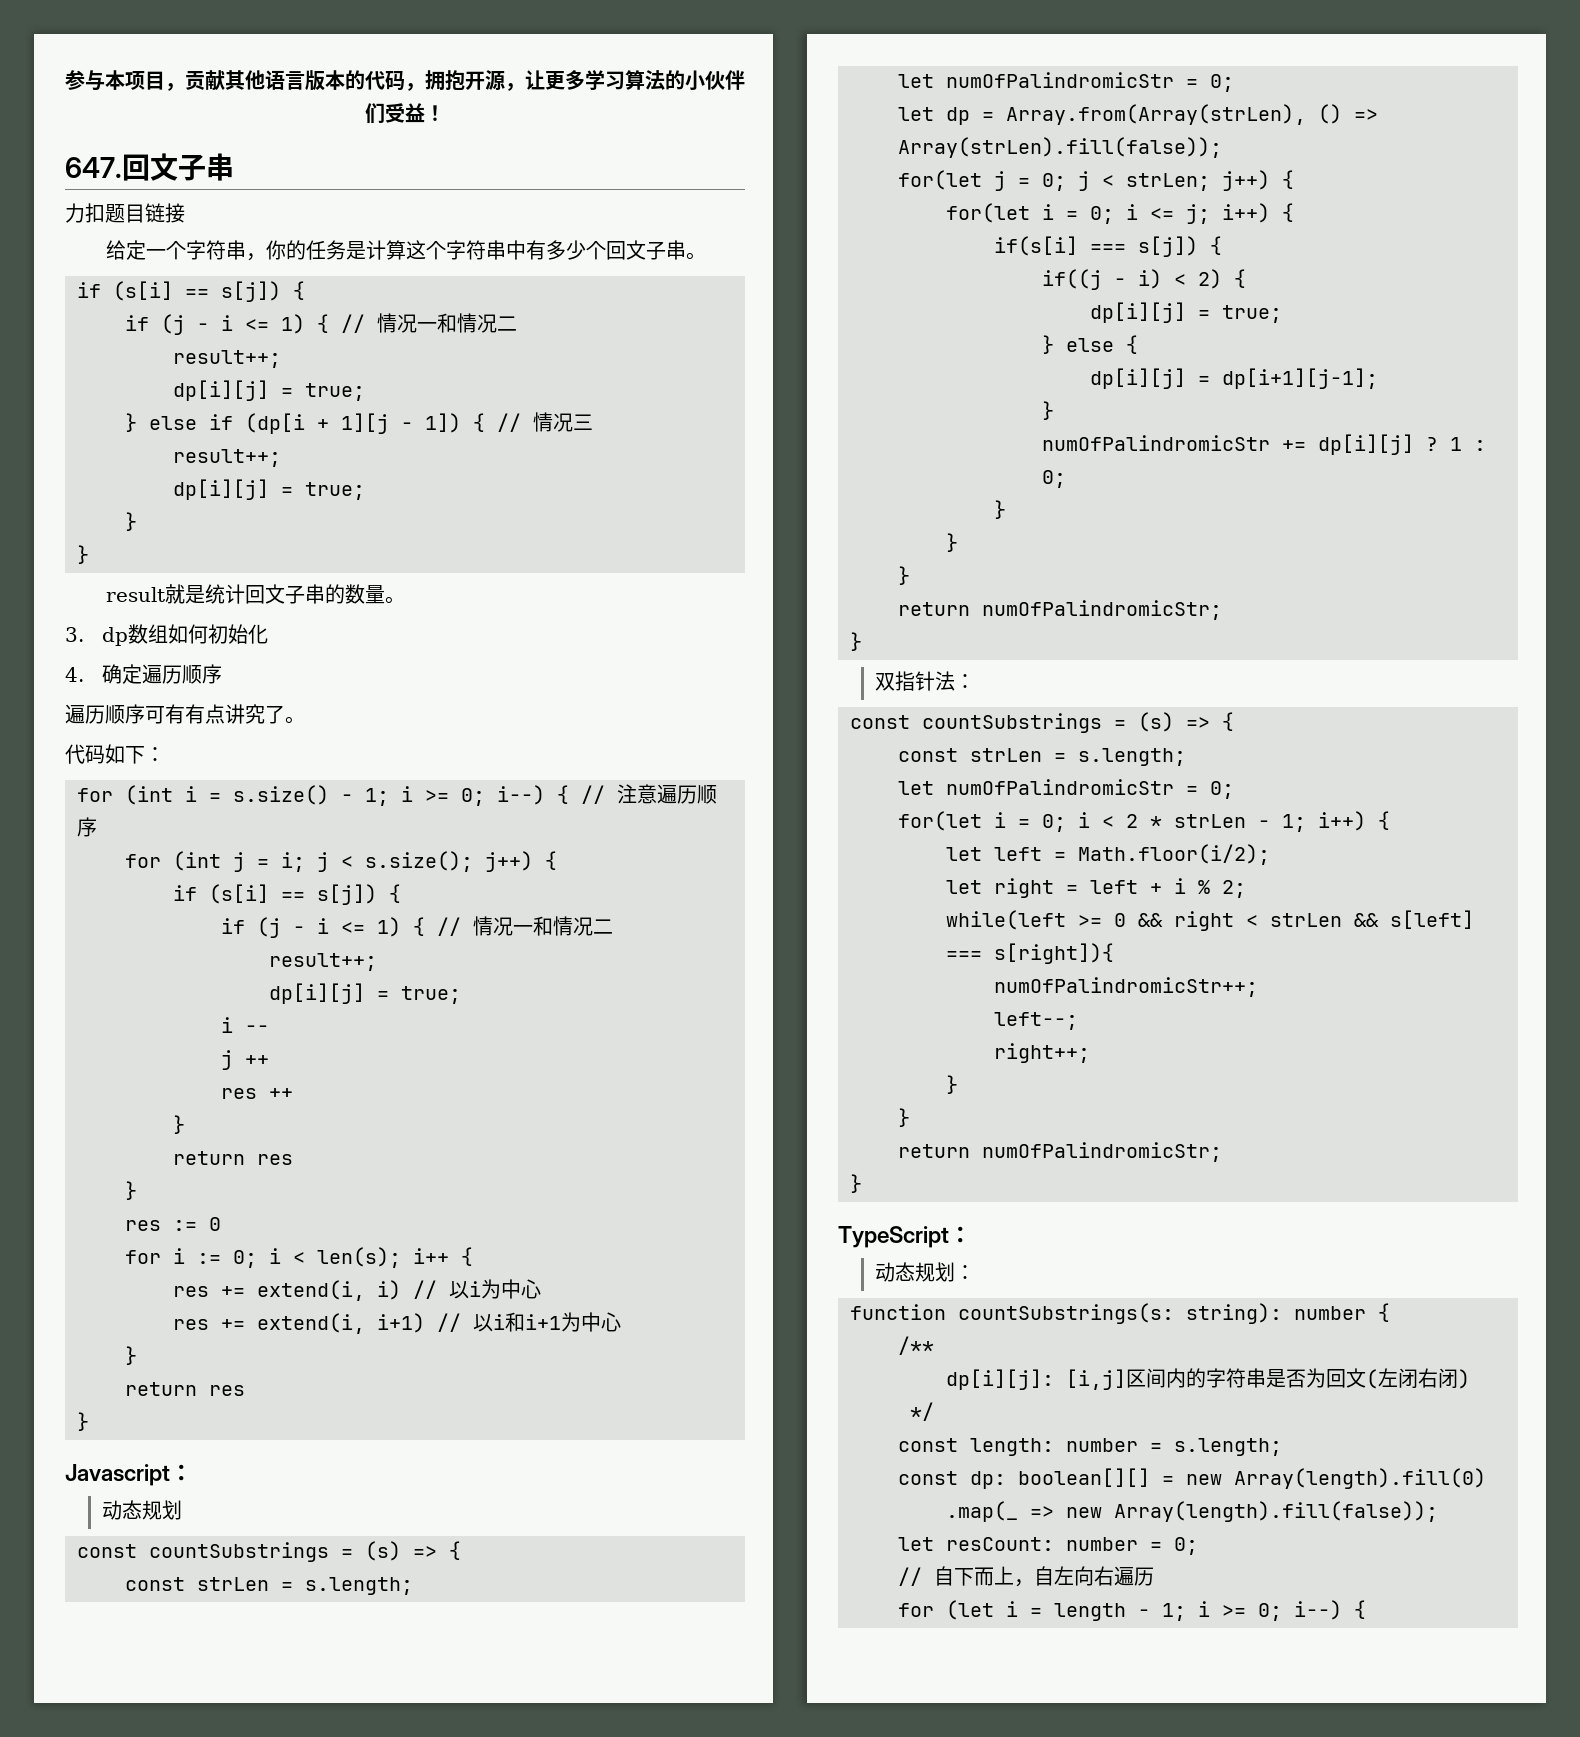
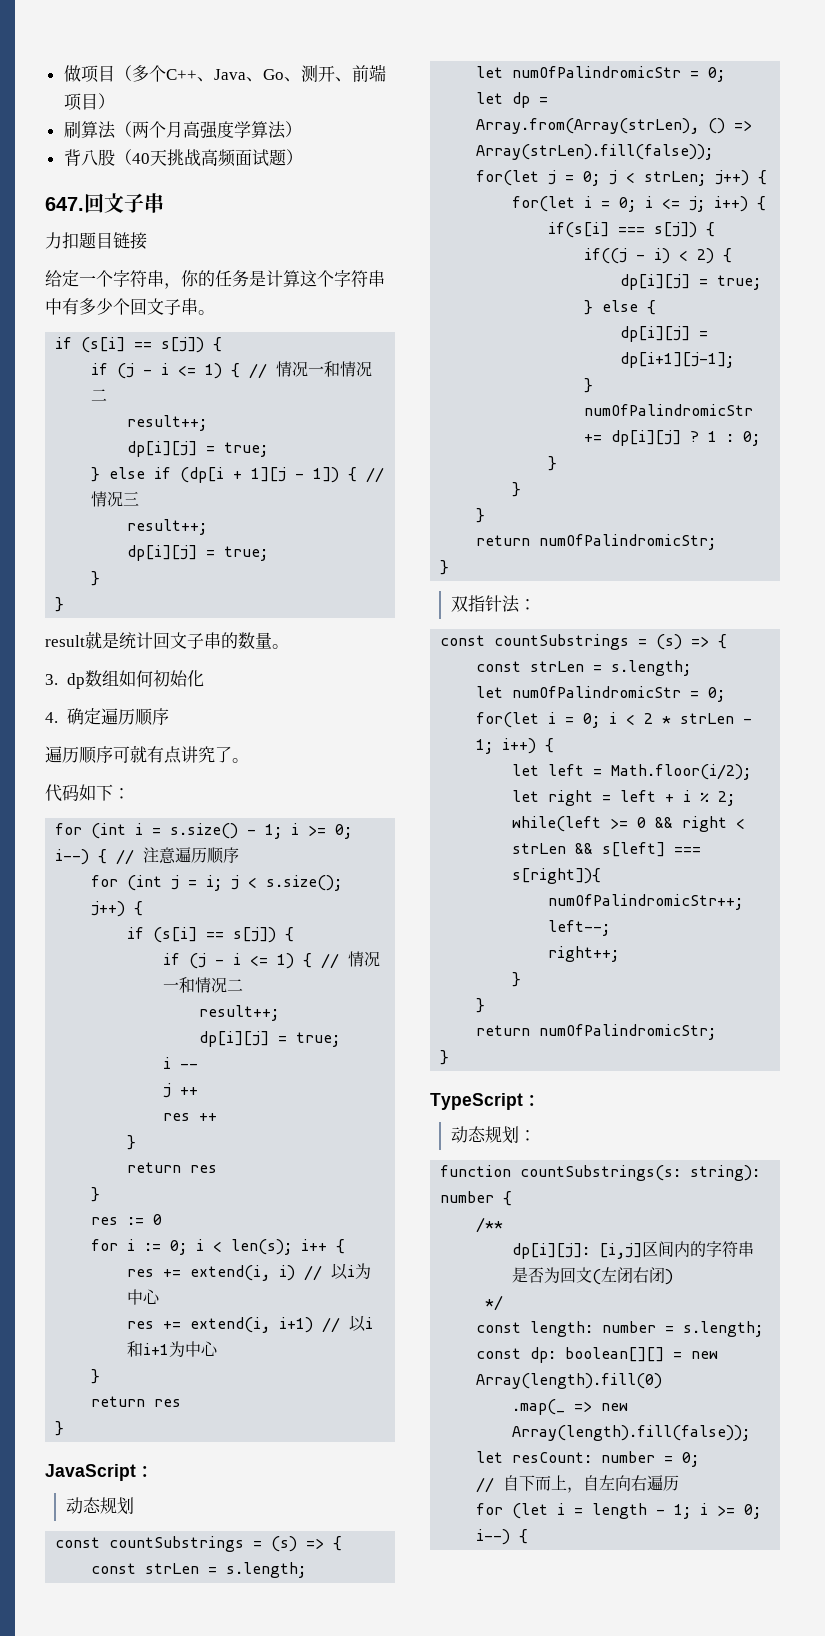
[65,70,745,91] [365,103,445,124] 参与本项目，贡献其他语言版本的代码，拥抱开源，让更多学习算法的小伙伴们受益！ -> [63,64,386,83] [63,93,115,111] [63,121,302,139] [63,149,303,167] 做项目（多个C++、Java、Go、测开、前端项目） // 刷算法（两个月高强度学算法） // 背八股（40天挑战高频面试题）
[165,704,185,724] 有 -> [130,745,147,763] 就
[65,1464,170,1486] Javascript -> [45,1464,136,1481] JavaScript

